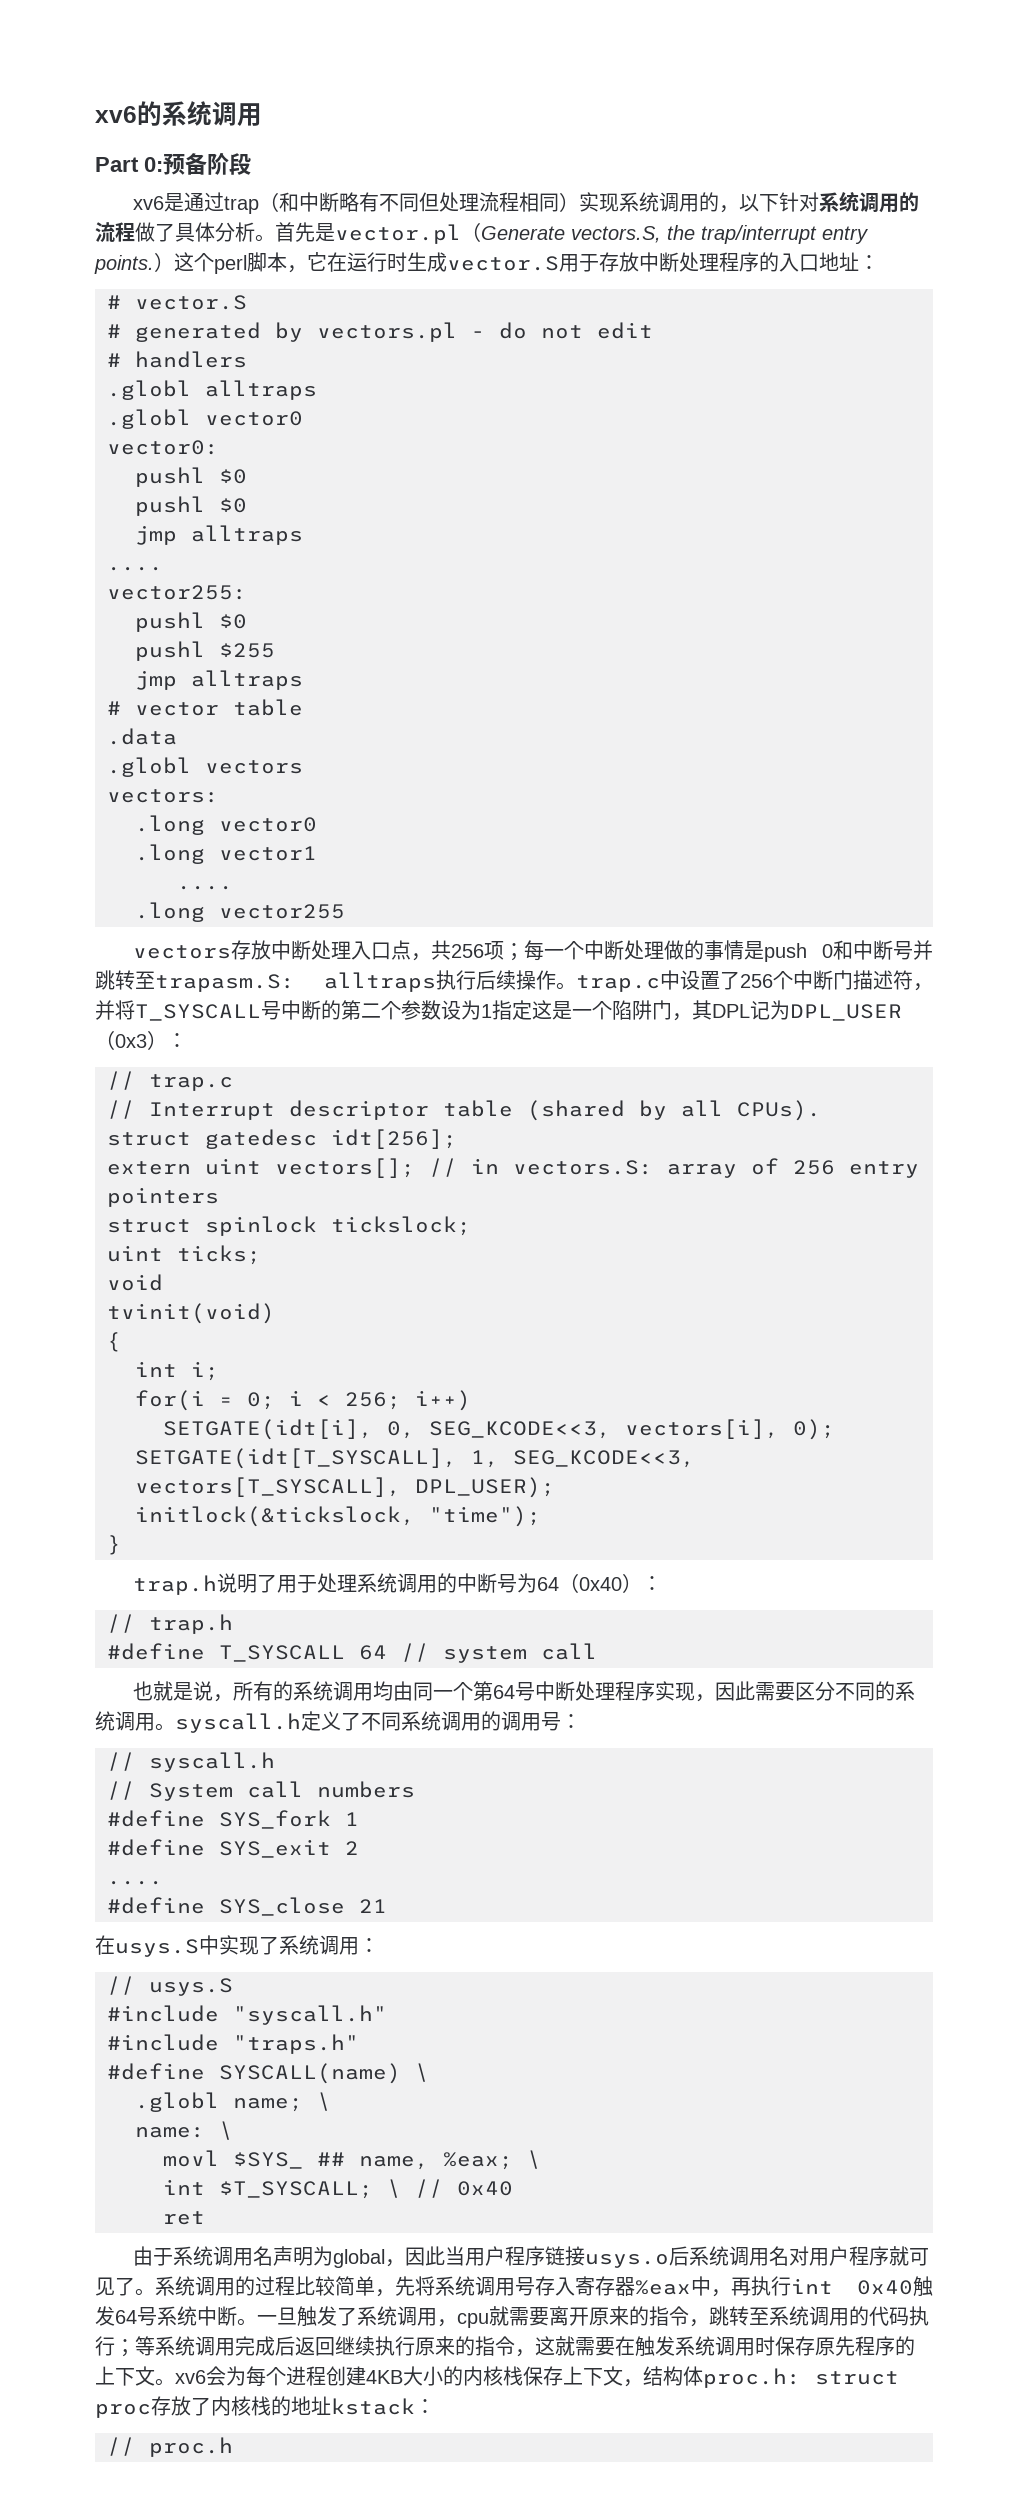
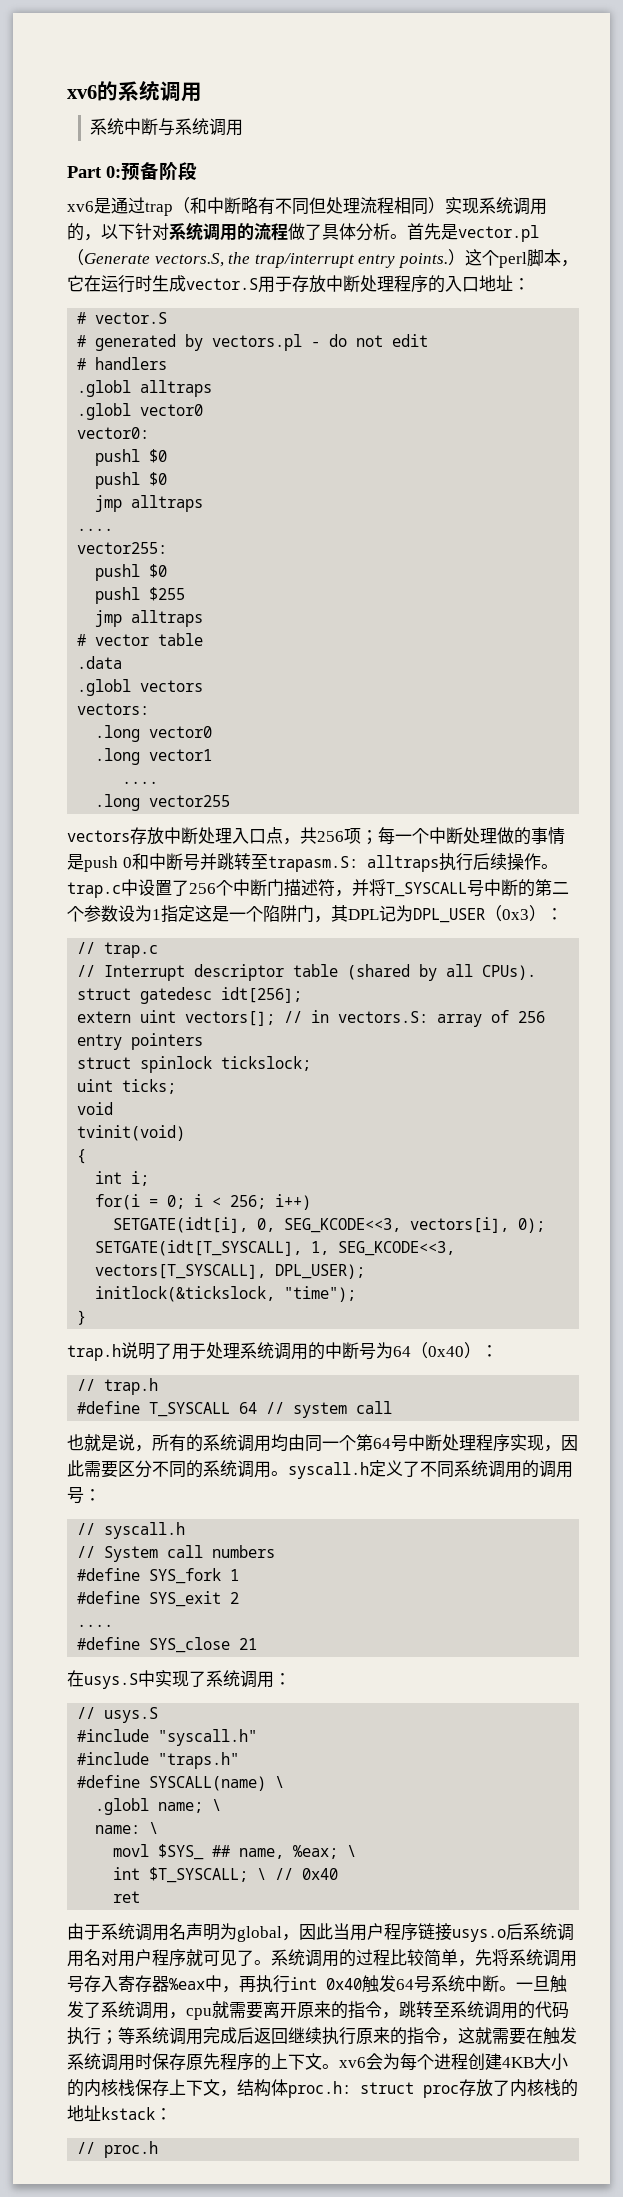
(262, 114) none -> [90,118,244,136] // 系统中断与系统调用

